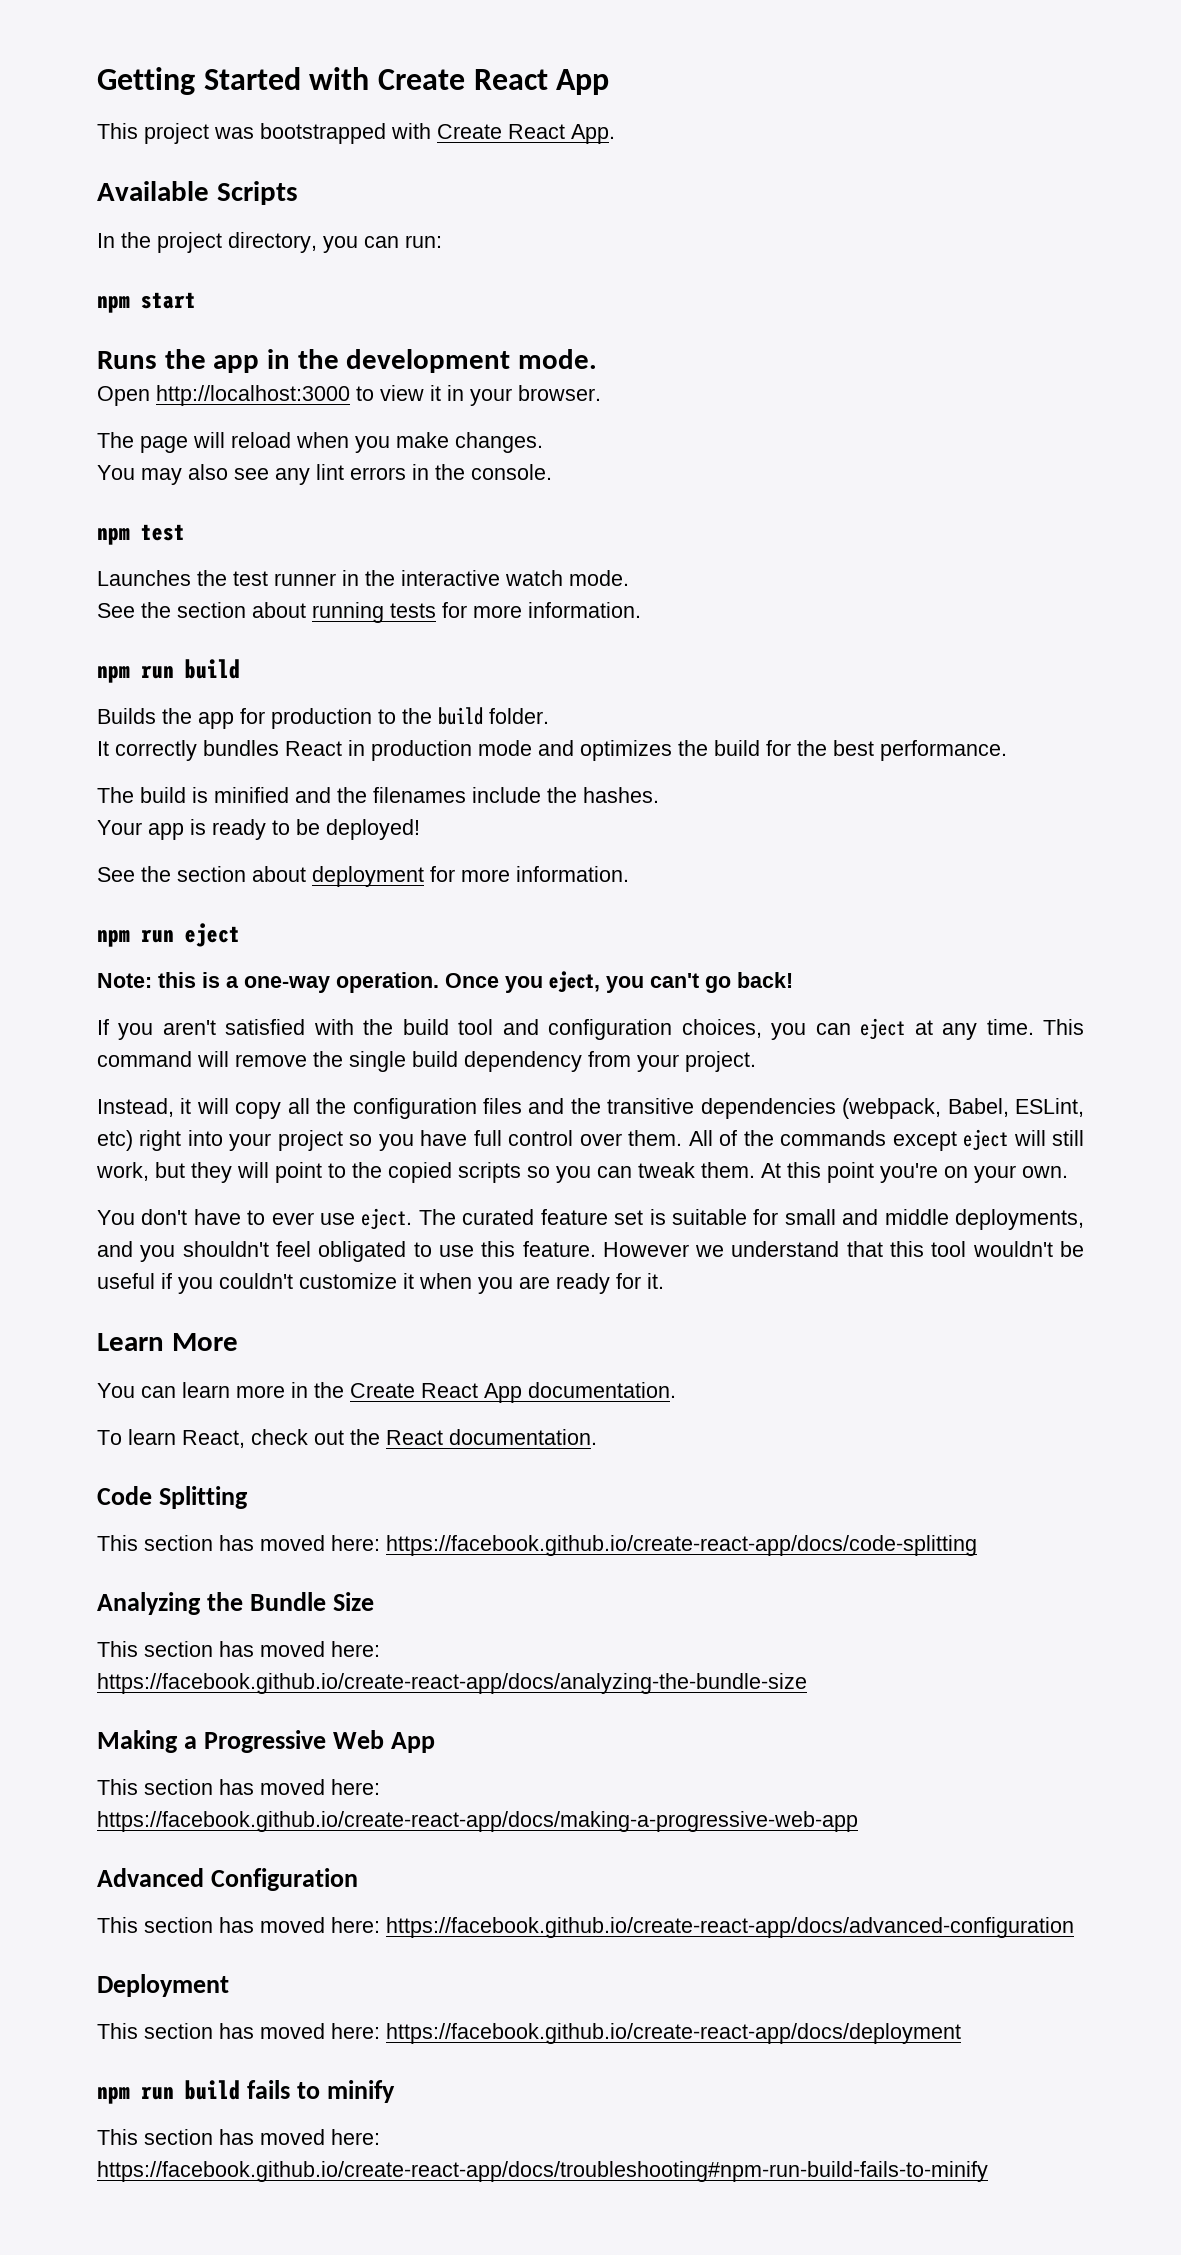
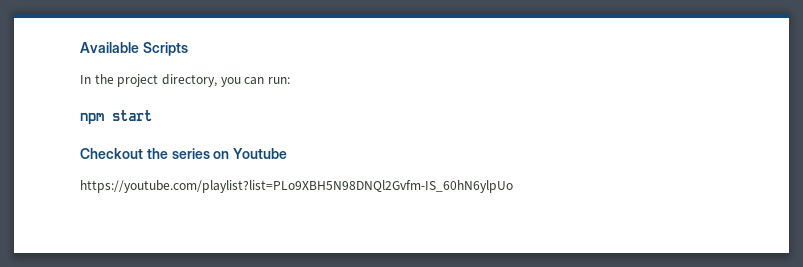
[97,67,610,95] [97,123,615,144] Getting Started with Create React App // This project was bootstrapped with Create React App. // -> (80, 47) none
[97,349,598,373] [97,385,601,406] [97,432,543,453] [97,464,552,485] [97,524,185,545] [97,570,629,586] [97,602,641,623] [97,659,240,683] [97,707,549,729] [97,740,1007,761] [97,787,659,803] [97,819,420,840] [97,866,629,887] [97,923,240,947] [97,971,793,993] [97,1018,1085,1040] [97,1051,756,1072] [97,1098,1084,1119] [97,1129,1085,1151] [96,1162,1068,1183] [97,1208,1084,1230] [97,1241,1084,1262] [97,1273,664,1294] [97,1333,238,1351] [97,1382,676,1403] [97,1429,597,1448] [97,1486,248,1509] [97,1535,977,1556] [97,1592,374,1615] [97,1641,380,1657] [97,1673,807,1694] [97,1730,435,1753] [97,1779,380,1795] [97,1811,858,1832] [97,1868,358,1891] [97,1917,1074,1938] [97,1974,229,1997] [97,2023,961,2044] [97,2080,395,2104] [97,2129,380,2145] [97,2161,988,2182] Runs the app in the development mode. // Open http://localhost:3000 to view it in your browser. // The page will reload when you make changes. // You may also see any lint errors in the console. // npm test // Launches the test runner in the interactive watch mode. // See the section about running tests for more information. // npm run build // Builds the app for production to the build folder. // It correctly bundles React in production mode and optimizes the build for the best performance. // The build is minified and the filenames include the hashes. // Your app is ready to be deployed! // See the section about deployment for more information. // npm run eject // Note: this is a one-way operation. Once you eject, you can't go back! // If you aren't satisfied with the build tool and configuration choices, you can eject at any time. This command will remove the single build dependency from your project. // Instead, it will copy all the configuration files and the transitive dependencies (webpack, Babel, ESLint, etc) right into your project so you have full control over them. All of the commands except eject will still work, but they will point to the copied scripts so you can tweak them. At this point you're on your own. // You don't have to ever use eject. The curated feature set is suitable for small and middle deployments, and you shouldn't feel obligated to use this feature. However we understand that this tool wouldn't be useful if you couldn't customize it when you are ready for it. // Learn More // You can learn more in the Create React App documentation. // To learn React, check out the React documentation. // Code Splitting // This section has moved here: https://facebook.github.io/create-react-app/docs/code-splitting // Analyzing the Bundle Size // This section has moved here: https://facebook.github.io/create-react-app/docs/analyzing-the-bundle-size // Making a Progressive Web App // This section has moved here: https://facebook.github.io/create-react-app/docs/making-a-progressive-web-app // Advanced Configuration // This section has moved here: https://facebook.github.io/create-react-app/docs/advanced-configuration // Deployment // This section has moved here: https://facebook.github.io/create-react-app/docs/deployment // npm run build fails to minify // This section has moved here: https://facebook.github.io/create-react-app/docs/troubleshooting#npm-run-build-fails-to-minify -> [80,148,288,159] [80,180,513,193] Checkout the series on Youtube // https://youtube.com/playlist?list=PLo9XBH5N98DNQl2Gvfm-IS_60hN6ylpUo

